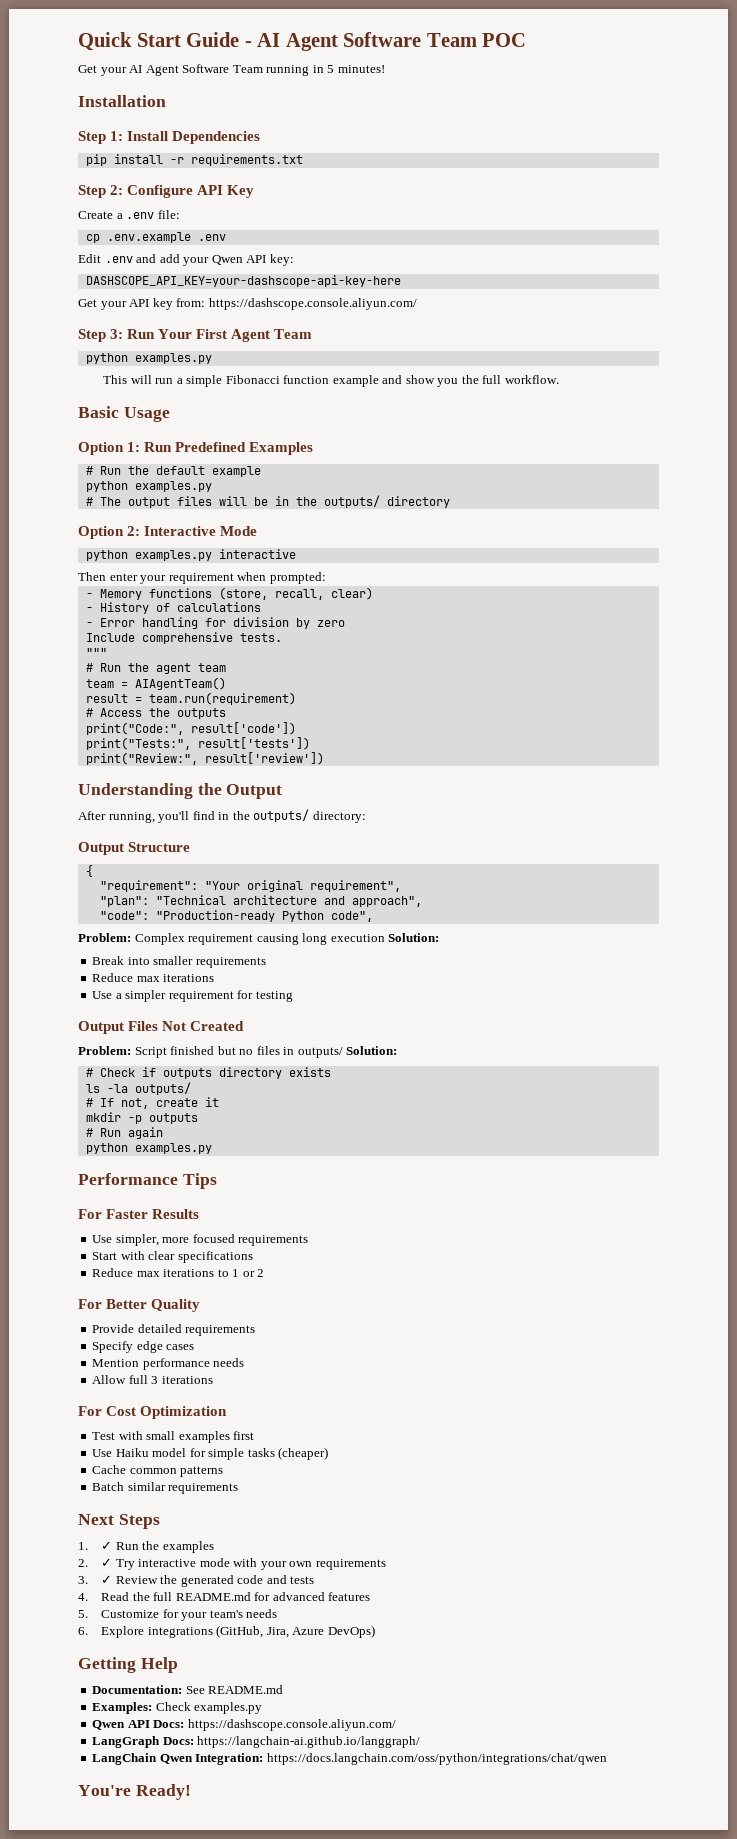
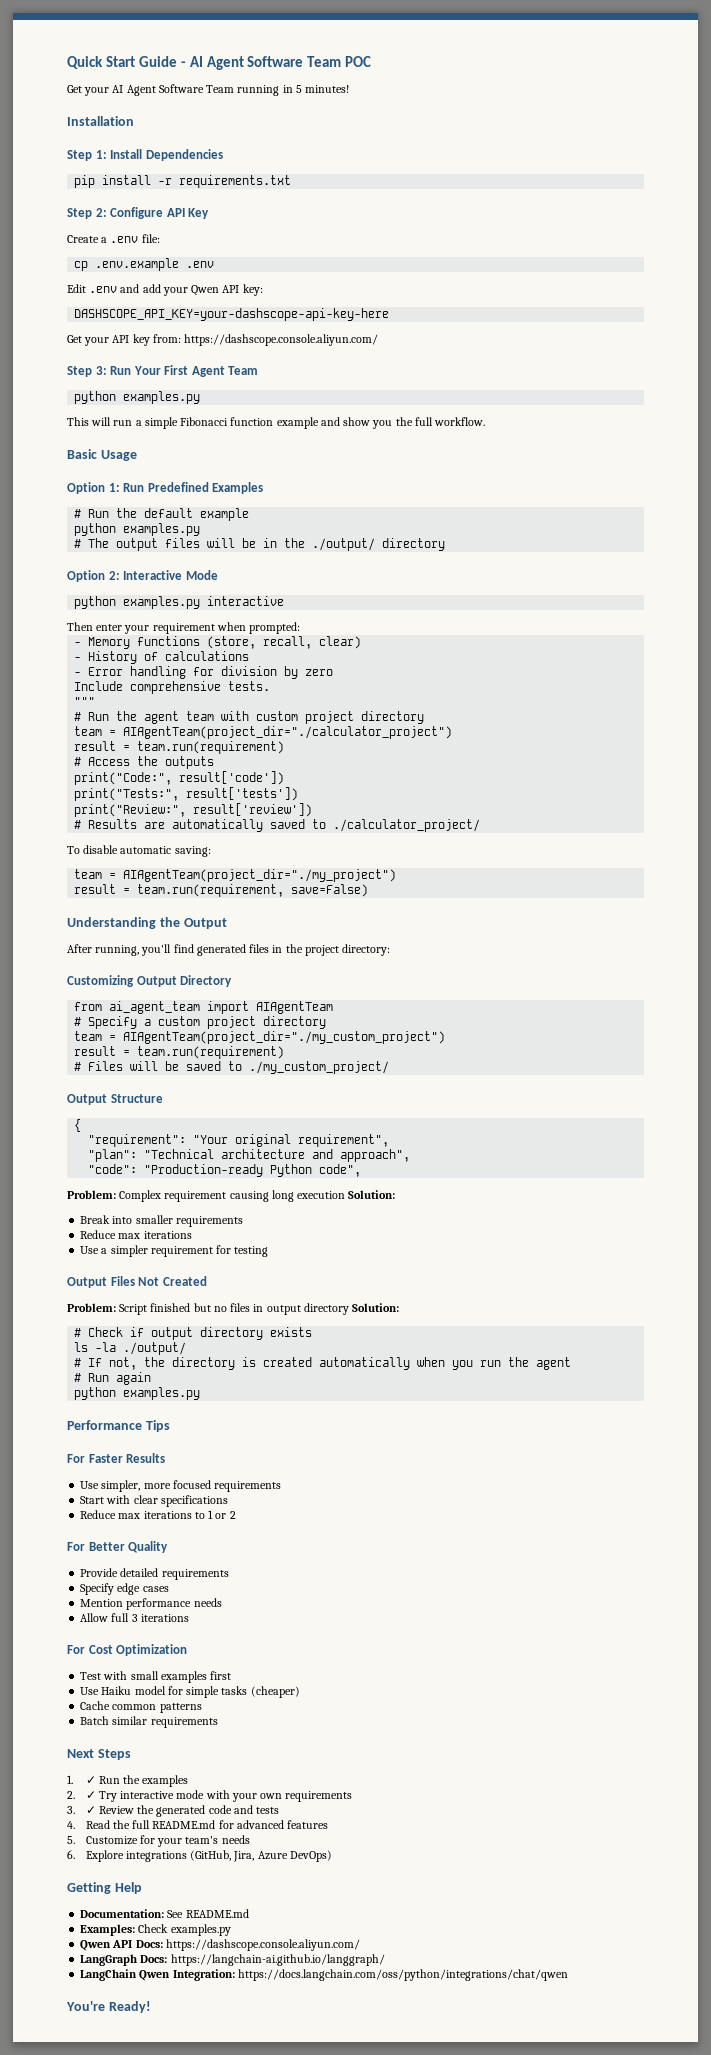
[323,495,380,508] outputs/ -> [312,538,376,551] ./output/
[85,677,226,690] // team = AIAgentTeam() -> [221,711,425,724] [74,726,453,739] with custom project directory // team = AIAgentTeam(project_dir="./calculator_project")
(324, 758) none -> [74,819,481,832] [67,845,211,857] [74,869,397,882] [74,884,369,897] // # Results are automatically saved to ./calculator_project/ // To disable automatic saving: // team = AIAgentTeam(project_dir="./my_project") // result = team.run(requirement, save=False)
[218,809,310,822] in the outputs/ -> [196,944,339,956] generated files in the project
(366, 817) none -> [67,975,233,987] [74,1001,334,1014] [74,1016,327,1029] [74,1031,446,1044] [74,1046,285,1059] [74,1061,390,1074] // Customizing Output Directory // from ai_agent_team import AIAgentTeam // # Specify a custom project directory // team = AIAgentTeam(project_dir="./my_custom_project") // result = team.run(requirement) // # Files will be saved to ./my_custom_project/
[297,1047,343,1058] outputs/ -> [266,1303,349,1315] output directory
[162,1068,212,1079] outputs -> [151,1327,194,1340] output
[134,1082,191,1095] outputs/ -> [123,1342,187,1355] ./output/
[155,1097,219,1107] [85,1112,198,1124] create it // mkdir -p outputs -> [144,1357,572,1370] the directory is created automatically when you run the agent

